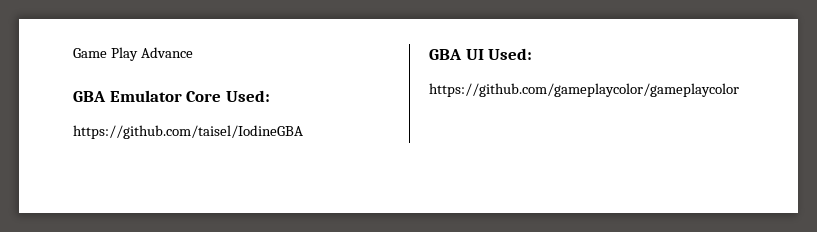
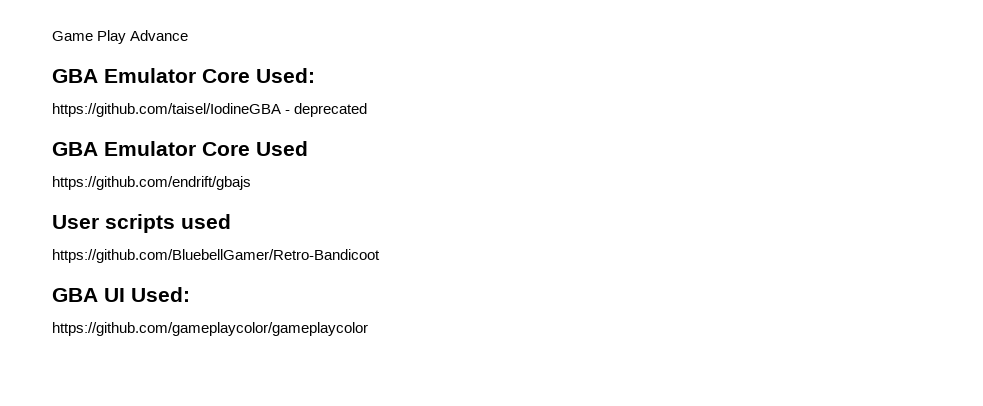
(303, 132) none -> [285,103,368,117] [52,141,308,156] [52,176,251,190] [52,214,231,233] [52,249,380,263] - deprecated // GBA Emulator Core Used // https://github.com/endrift/gbajs // User scripts used // https://github.com/BluebellGamer/Retro-Bandicoot

